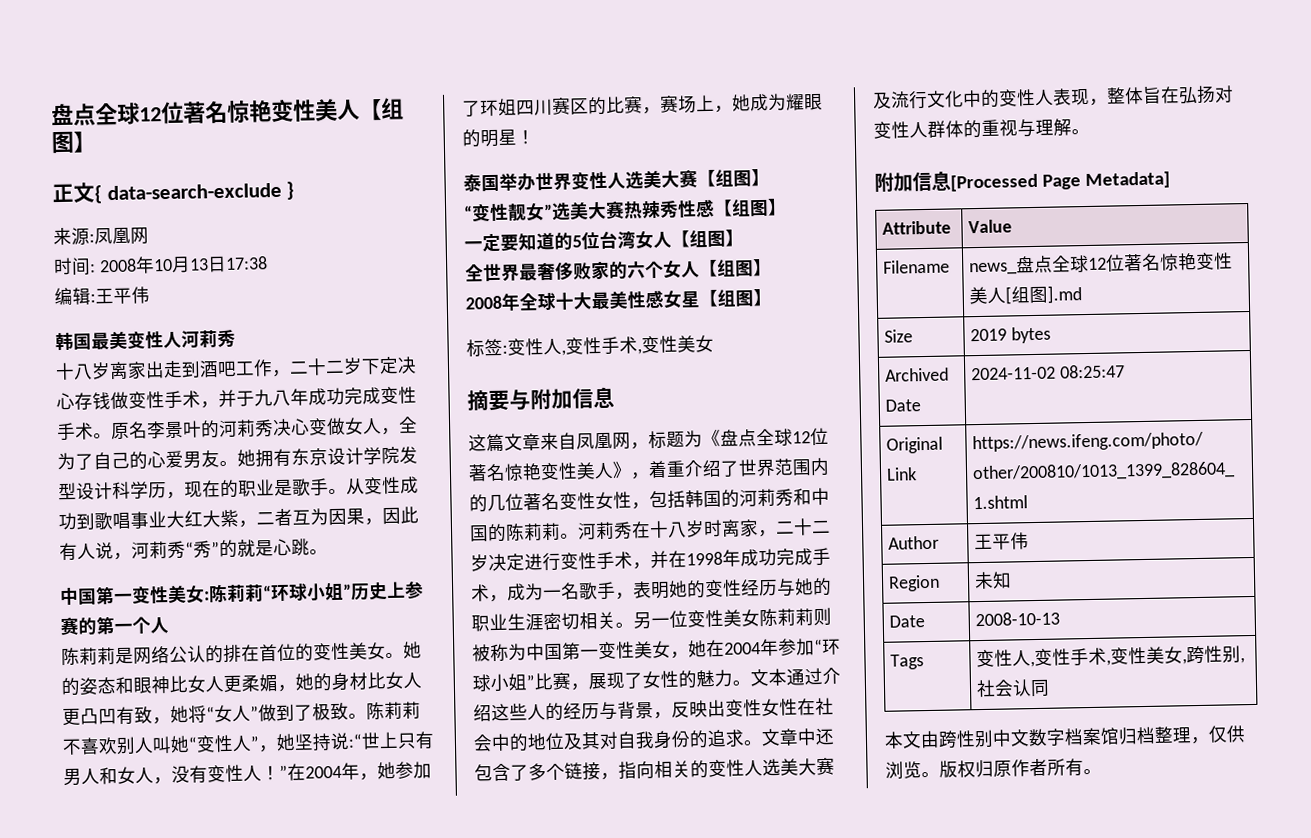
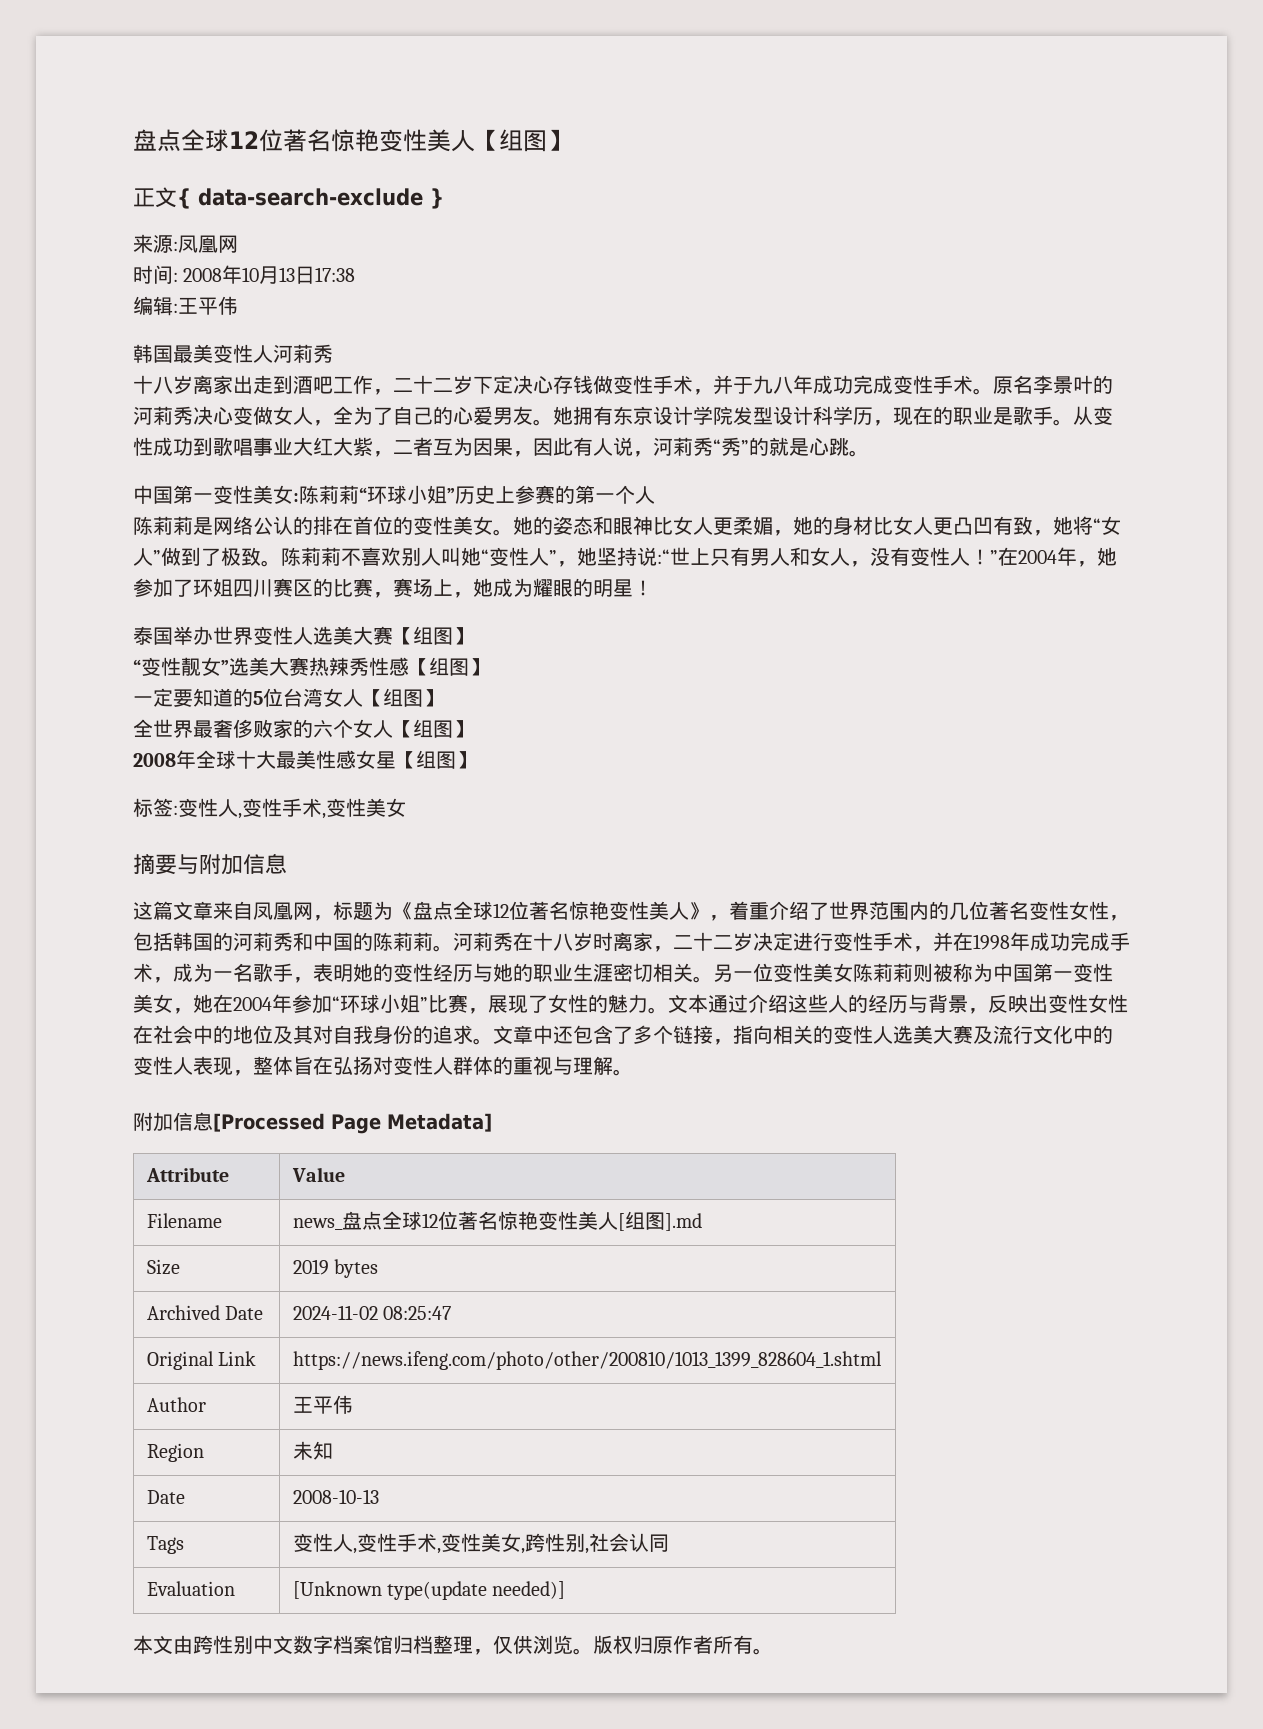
(1051, 688) none -> [146,1581,235,1596] [292,1581,566,1600] // Evaluation | [Unknown type(update needed)]

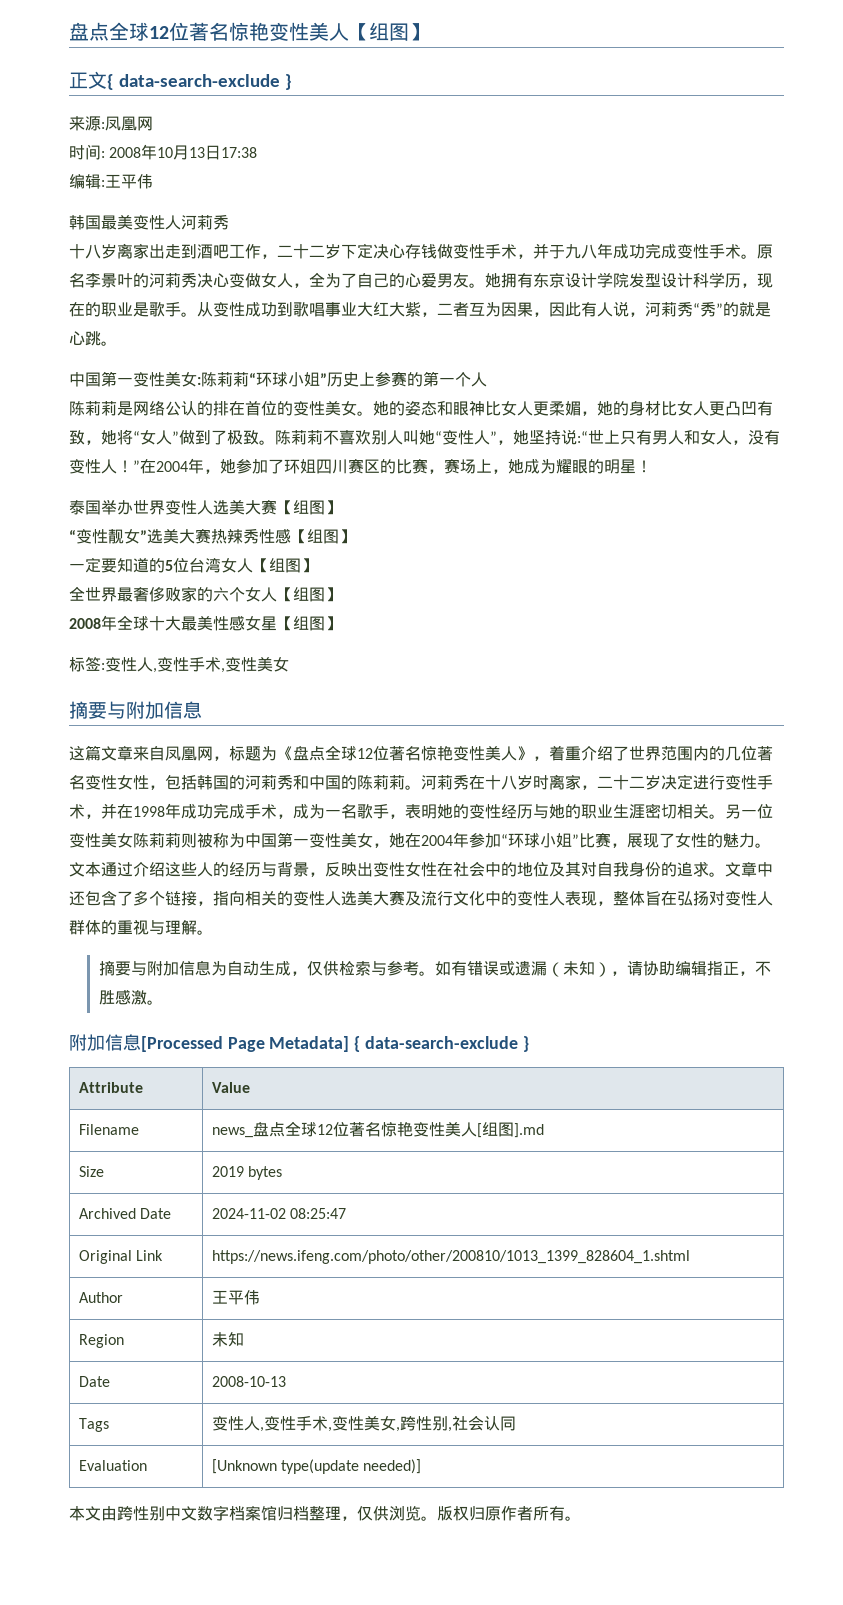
(633, 1072) none -> [98,960,771,977] [98,989,163,1005] // 摘要与附加信息为自动生成，仅供检索与参考。如有错误或遗漏（未知），请协助编辑指正，不胜感激。
(492, 1122) none -> [354,1036,529,1052] { data-search-exclude }

